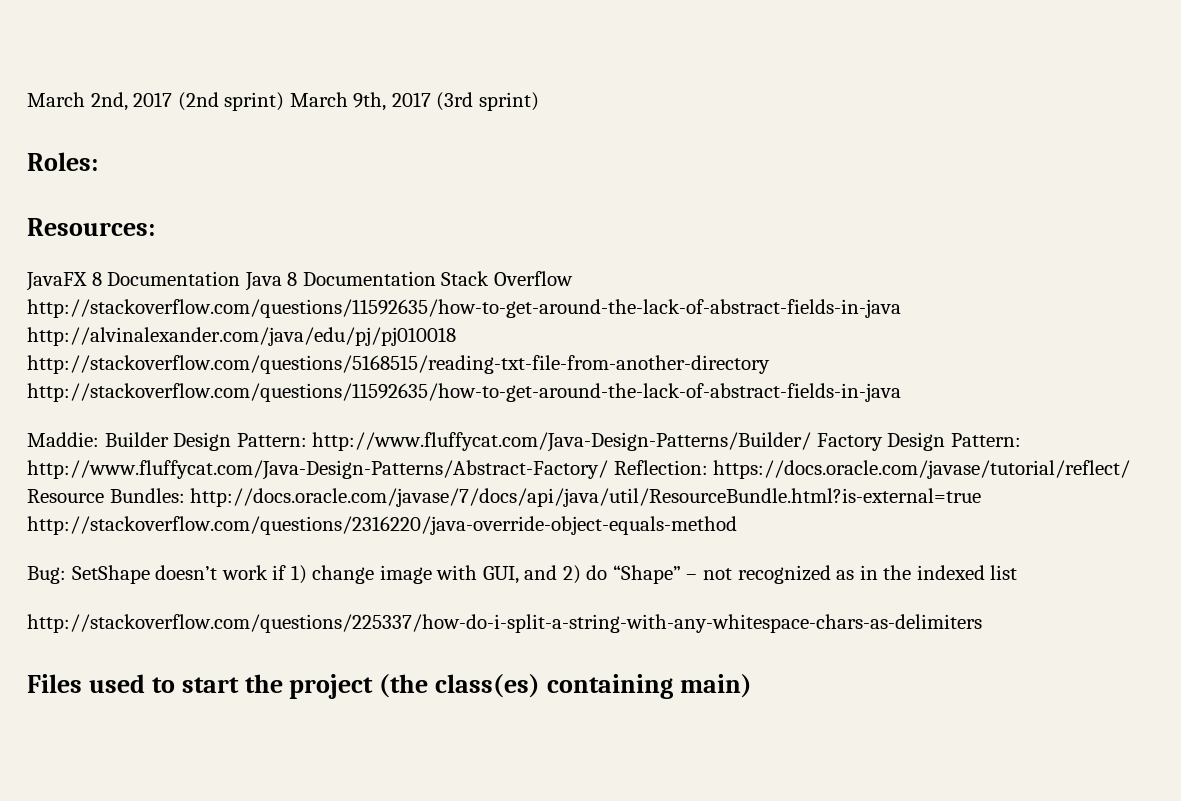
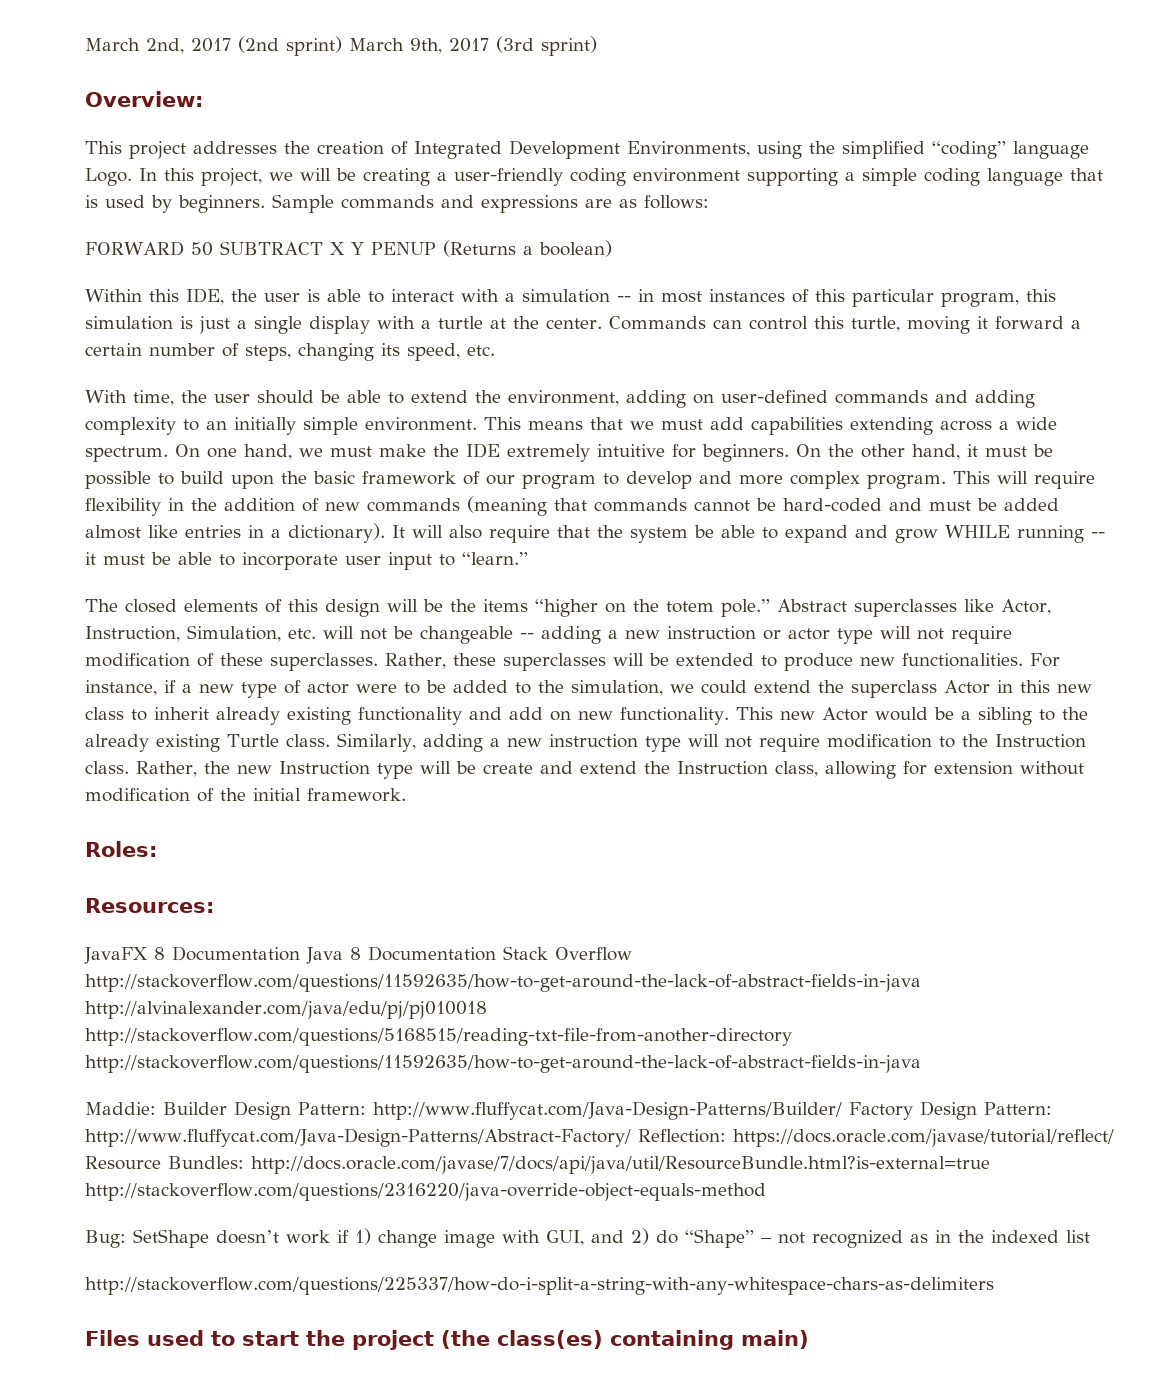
(539, 101) none -> [85,91,203,107] [85,140,1089,159] [85,168,1103,186] [85,194,709,213] [85,240,612,257] [85,288,1056,307] [85,316,1081,334] [85,343,495,361] [85,390,1035,408] [85,417,1057,435] [85,443,1053,462] [85,471,1095,489] [85,496,1059,516] [85,523,1105,543] [85,552,528,570] [85,599,1051,617] [85,625,1012,644] [85,653,1060,671] [85,680,1092,698] [85,707,1088,725] [85,733,1086,752] [85,761,1084,779] [85,788,406,802] // Overview: // This project addresses the creation of Integrated Development Environments, using the simplified “coding” language Logo. In this project, we will be creating a user-friendly coding environment supporting a simple coding language that is used by beginners. Sample commands and expressions are as follows: // FORWARD 50 SUBTRACT X Y PENUP (Returns a boolean) // Within this IDE, the user is able to interact with a simulation -- in most instances of this particular program, this simulation is just a single display with a turtle at the center. Commands can control this turtle, moving it forward a certain number of steps, changing its speed, etc. // With time, the user should be able to extend the environment, adding on user-defined commands and adding complexity to an initially simple environment. This means that we must add capabilities extending across a wide spectrum. On one hand, we must make the IDE extremely intuitive for beginners. On the other hand, it must be possible to build upon the basic framework of our program to develop and more complex program. This will require flexibility in the addition of new commands (meaning that commands cannot be hard-coded and must be added almost like entries in a dictionary). It will also require that the system be able to expand and grow WHILE running -- it must be able to incorporate user input to “learn.” // The closed elements of this design will be the items “higher on the totem pole.” Abstract superclasses like Actor, Instruction, Simulation, etc. will not be changeable -- adding a new instruction or actor type will not require modification of these superclasses. Rather, these superclasses will be extended to produce new functionalities. For instance, if a new type of actor were to be added to the simulation, we could extend the superclass Actor in this new class to inherit already existing functionality and add on new functionality. This new Actor would be a sibling to the already existing Turtle class. Similarly, adding a new instruction type will not require modification to the Instruction class. Rather, the new Instruction type will be create and extend the Instruction class, allowing for extension without modification of the initial framework.

